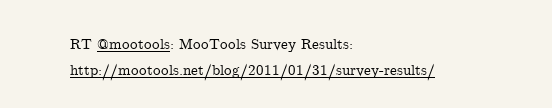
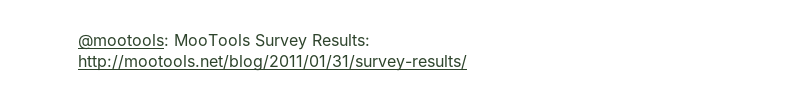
[70,39,92,49] RT -> (78, 42) none

